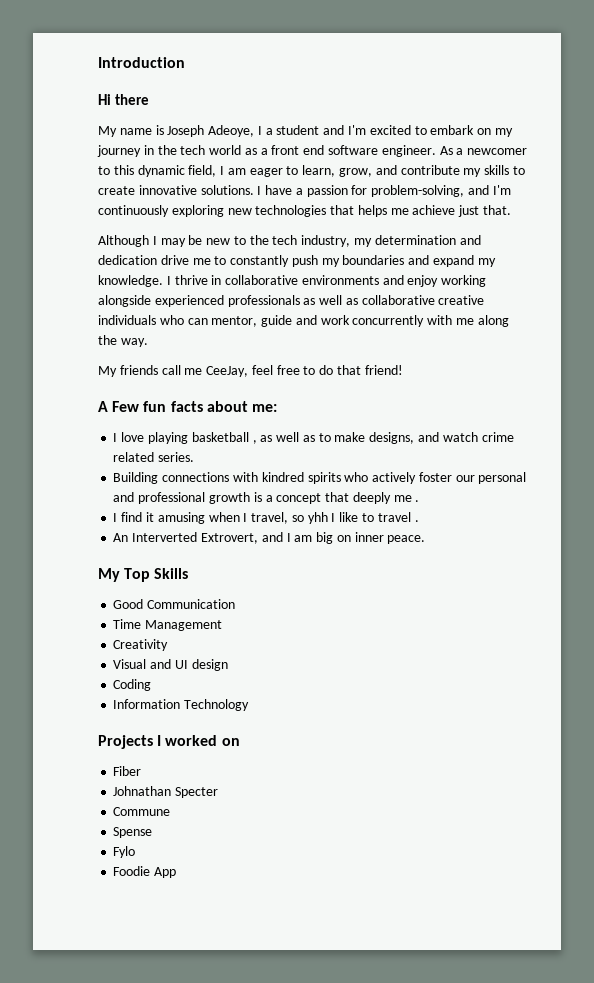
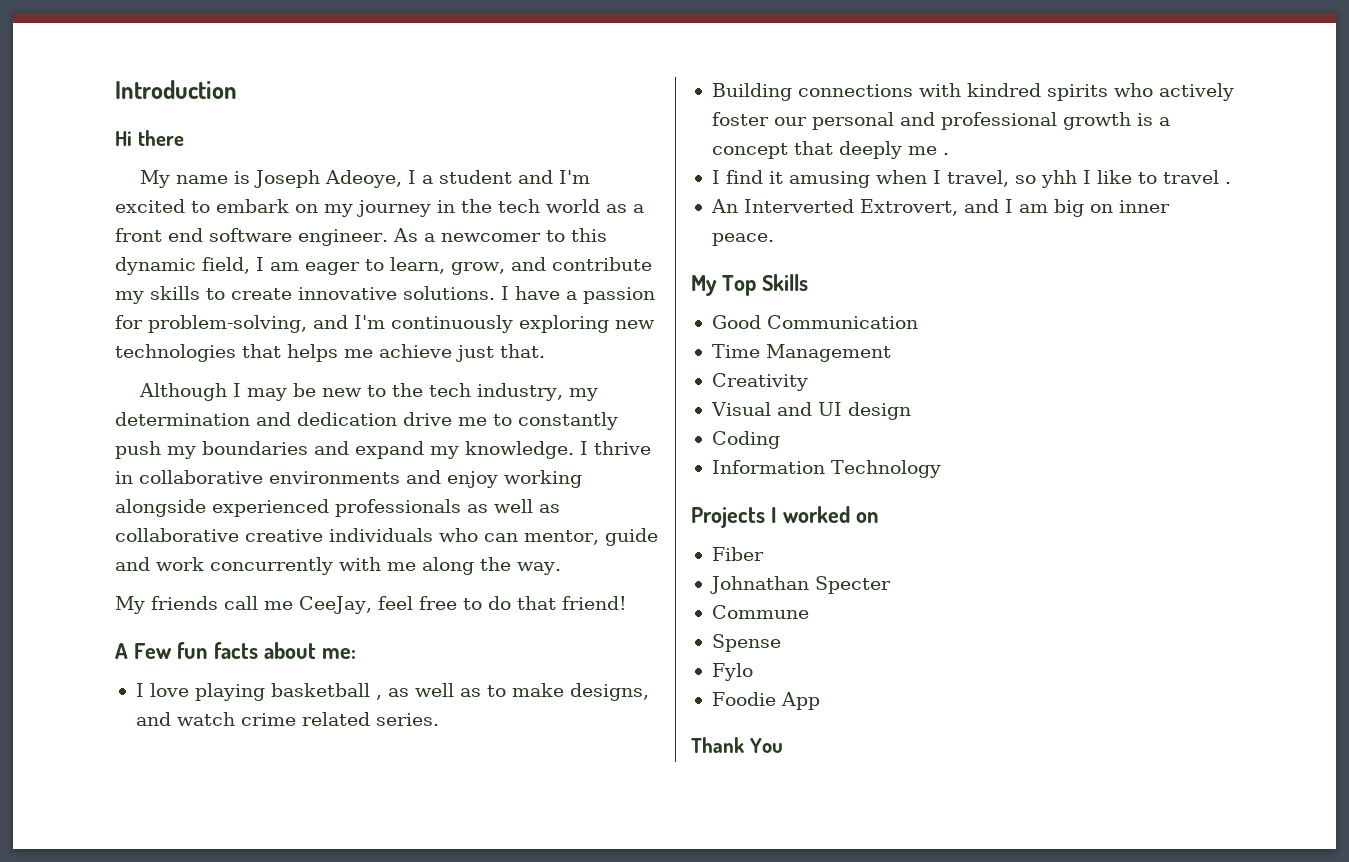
(177, 872) none -> [691,737,783,753] // Thank You

